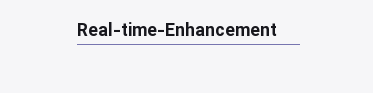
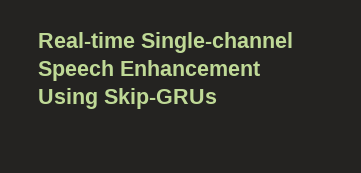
[77,22,277,36] Real-time-Enhancement -> [38,32,293,53] [38,60,260,81] [38,88,217,109] Real-time Single-channel Speech Enhancement Using Skip-GRUs

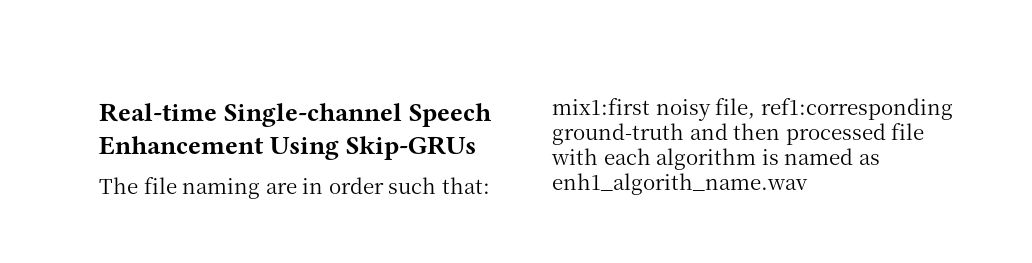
(217, 98) none -> [99,177,490,199] [552,98,953,121] [552,123,925,145] [551,148,880,170] [552,173,808,195] // The file naming are in order such that: mix1:first noisy file, ref1:corresponding ground-truth and then processed file with each algorithm is named as enh1_algorith_name.wav

